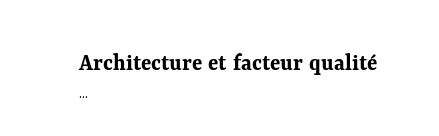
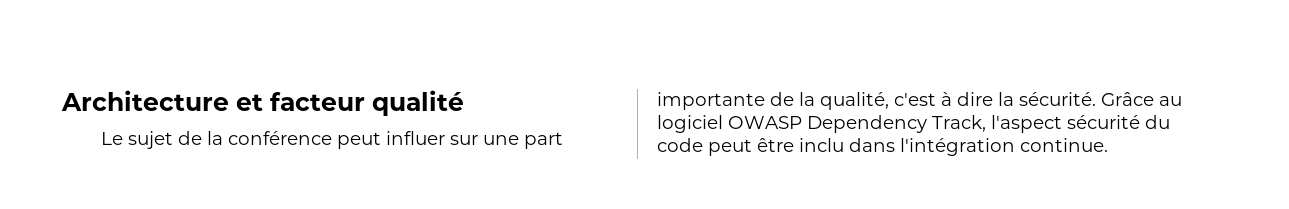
[79,96,88,98] ... -> [101,131,564,149] [657,92,1182,110] [657,115,1170,133] [657,138,1108,156] Le sujet de la conférence peut influer sur une part importante de la qualité, c'est à dire la sécurité. Grâce au logiciel OWASP Dependency Track, l'aspect sécurité du code peut être inclu dans l'intégration continue.

